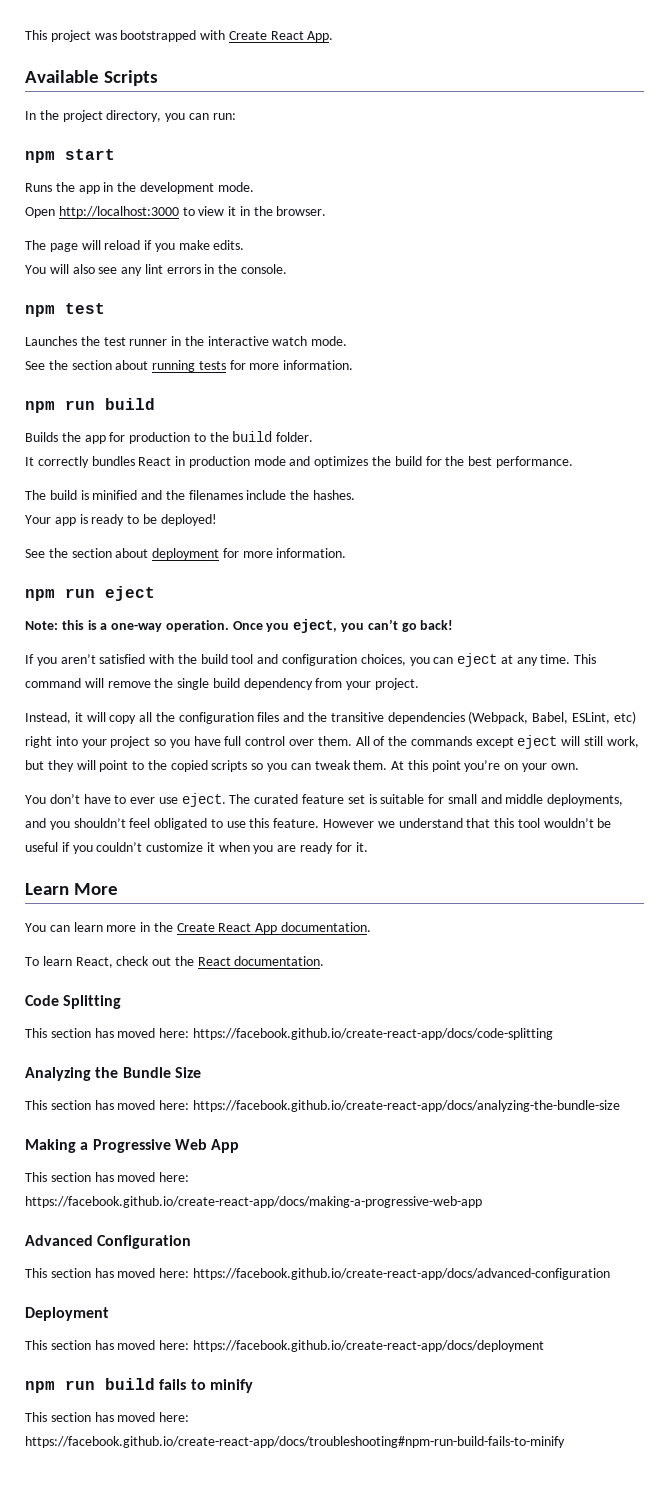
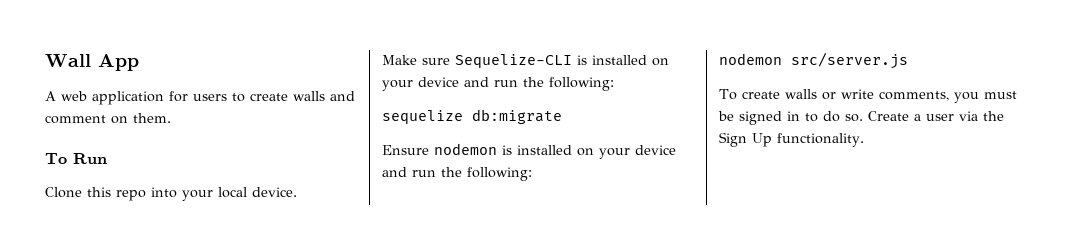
[25,30,334,42] [25,70,159,86] [25,110,236,122] [25,149,115,163] [25,182,254,194] [25,206,327,218] [25,240,245,252] [25,264,288,276] [25,303,105,317] [25,336,348,346] [25,360,354,372] [25,398,155,413] [25,431,314,444] [25,456,573,468] [25,490,356,500] [25,514,217,526] [25,548,347,560] [25,586,155,601] [25,619,454,633] [25,653,597,667] [25,678,420,690] [25,711,636,724] [25,735,639,749] [25,760,579,772] [25,793,624,807] [25,818,612,830] [25,842,368,854] [25,883,119,895] [25,922,372,934] [25,956,325,968] [25,995,122,1009] [25,1028,553,1040] [25,1067,201,1081] [25,1100,620,1112] [25,1139,240,1153] [25,1172,190,1182] [25,1196,482,1208] [25,1235,192,1249] [25,1268,610,1280] [25,1307,109,1321] [25,1340,544,1352] [25,1378,253,1393] [25,1412,190,1422] [25,1436,565,1448] This project was bootstrapped with Create React App. // Available Scripts // In the project directory, you can run: // npm start // Runs the app in the development mode. // Open http://localhost:3000 to view it in the browser. // The page will reload if you make edits. // You will also see any lint errors in the console. // npm test // Launches the test runner in the interactive watch mode. // See the section about running tests for more information. // npm run build // Builds the app for production to the build folder. // It correctly bundles React in production mode and optimizes the build for the best performance. // The build is minified and the filenames include the hashes. // Your app is ready to be deployed! // See the section about deployment for more information. // npm run eject // Note: this is a one-way operation. Once you eject, you can’t go back! // If you aren’t satisfied with the build tool and configuration choices, you can eject at any time. This command will remove the single build dependency from your project. // Instead, it will copy all the configuration files and the transitive dependencies (Webpack, Babel, ESLint, etc) right into your project so you have full control over them. All of the commands except eject will still work, but they will point to the copied scripts so you can tweak them. At this point you’re on your own. // You don’t have to ever use eject. The curated feature set is suitable for small and middle deployments, and you shouldn’t feel obligated to use this feature. However we understand that this tool wouldn’t be useful if you couldn’t customize it when you are ready for it. // Learn More // You can learn more in the Create React App documentation. // To learn React, check out the React documentation. // Code Splitting // This section has moved here: https://facebook.github.io/create-react-app/docs/code-splitting // Analyzing the Bundle Size // This section has moved here: https://facebook.github.io/create-react-app/docs/analyzing-the-bundle-size // Making a Progressive Web App // This section has moved here: https://facebook.github.io/create-react-app/docs/making-a-progressive-web-app // Advanced Configuration // This section has moved here: https://facebook.github.io/create-react-app/docs/advanced-configuration // Deployment // This section has moved here: https://facebook.github.io/create-react-app/docs/deployment // npm run build fails to minify // This section has moved here: https://facebook.github.io/create-react-app/docs/troubleshooting#npm-run-build-fails-to-minify -> [45,54,139,71] [45,91,355,105] [45,113,171,124] [45,153,107,164] [45,187,297,201] [382,54,669,68] [382,77,614,91] [382,109,562,124] [382,143,676,159] [382,167,532,181] [719,52,908,69] [719,89,1017,103] [718,111,1004,125] [719,132,864,147] Wall App // A web application for users to create walls and comment on them. // To Run // Clone this repo into your local device. // Make sure Sequelize-CLI is installed on your device and run the following: // sequelize db:migrate // Ensure nodemon is installed on your device and run the following: // nodemon src/server.js // To create walls or write comments, you must be signed in to do so. Create a user via the Sign Up functionality.

